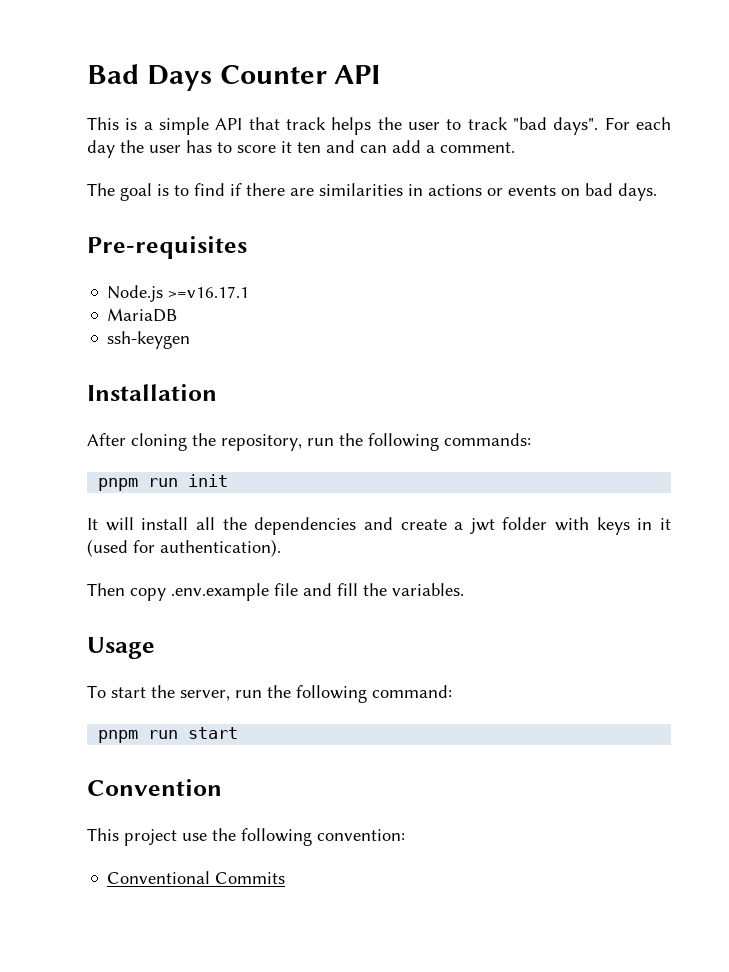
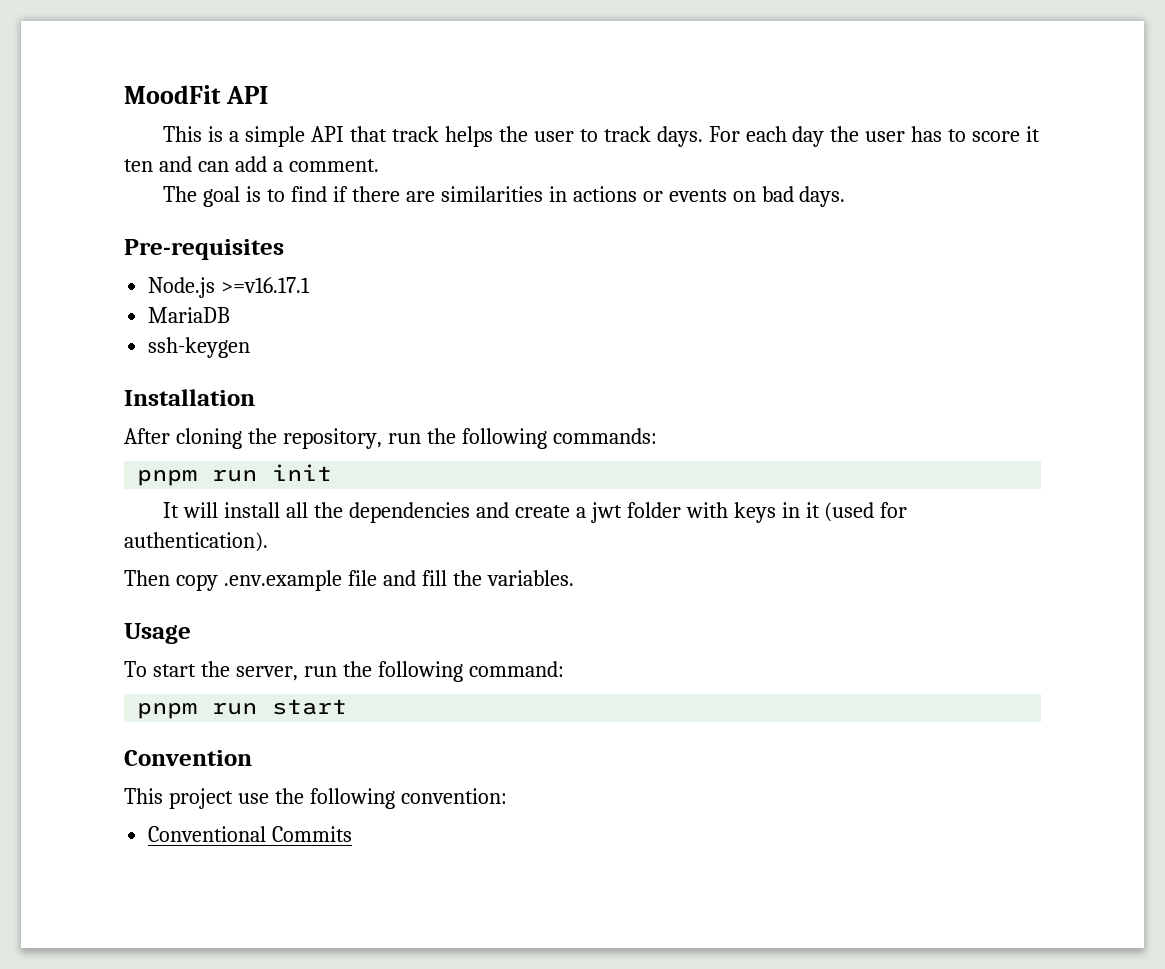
[87,64,327,91] Bad Days Counter -> [124,85,221,104] MoodFit
[513,117,599,135] "bad days". -> [656,126,703,147] days.

